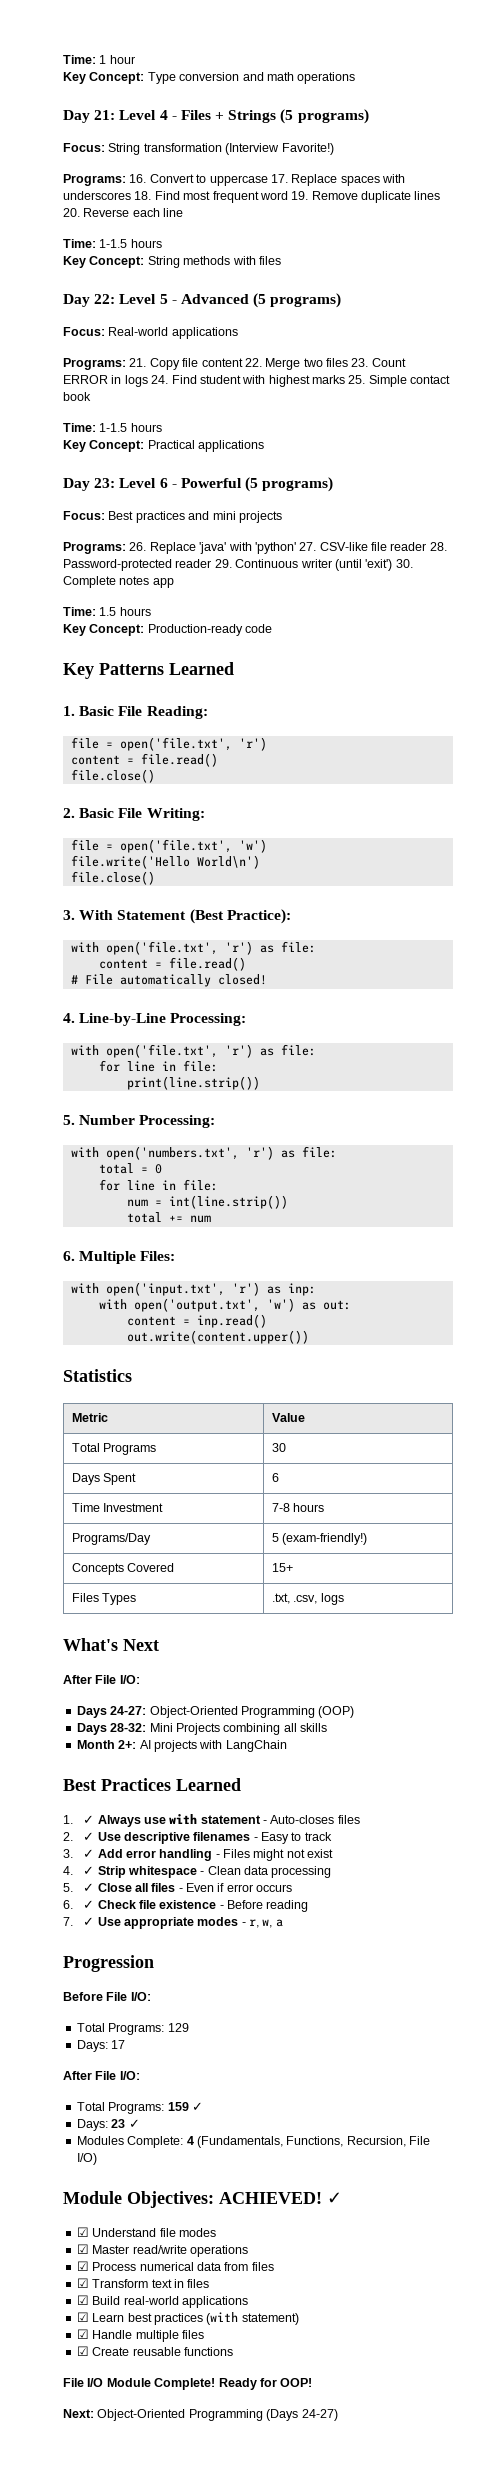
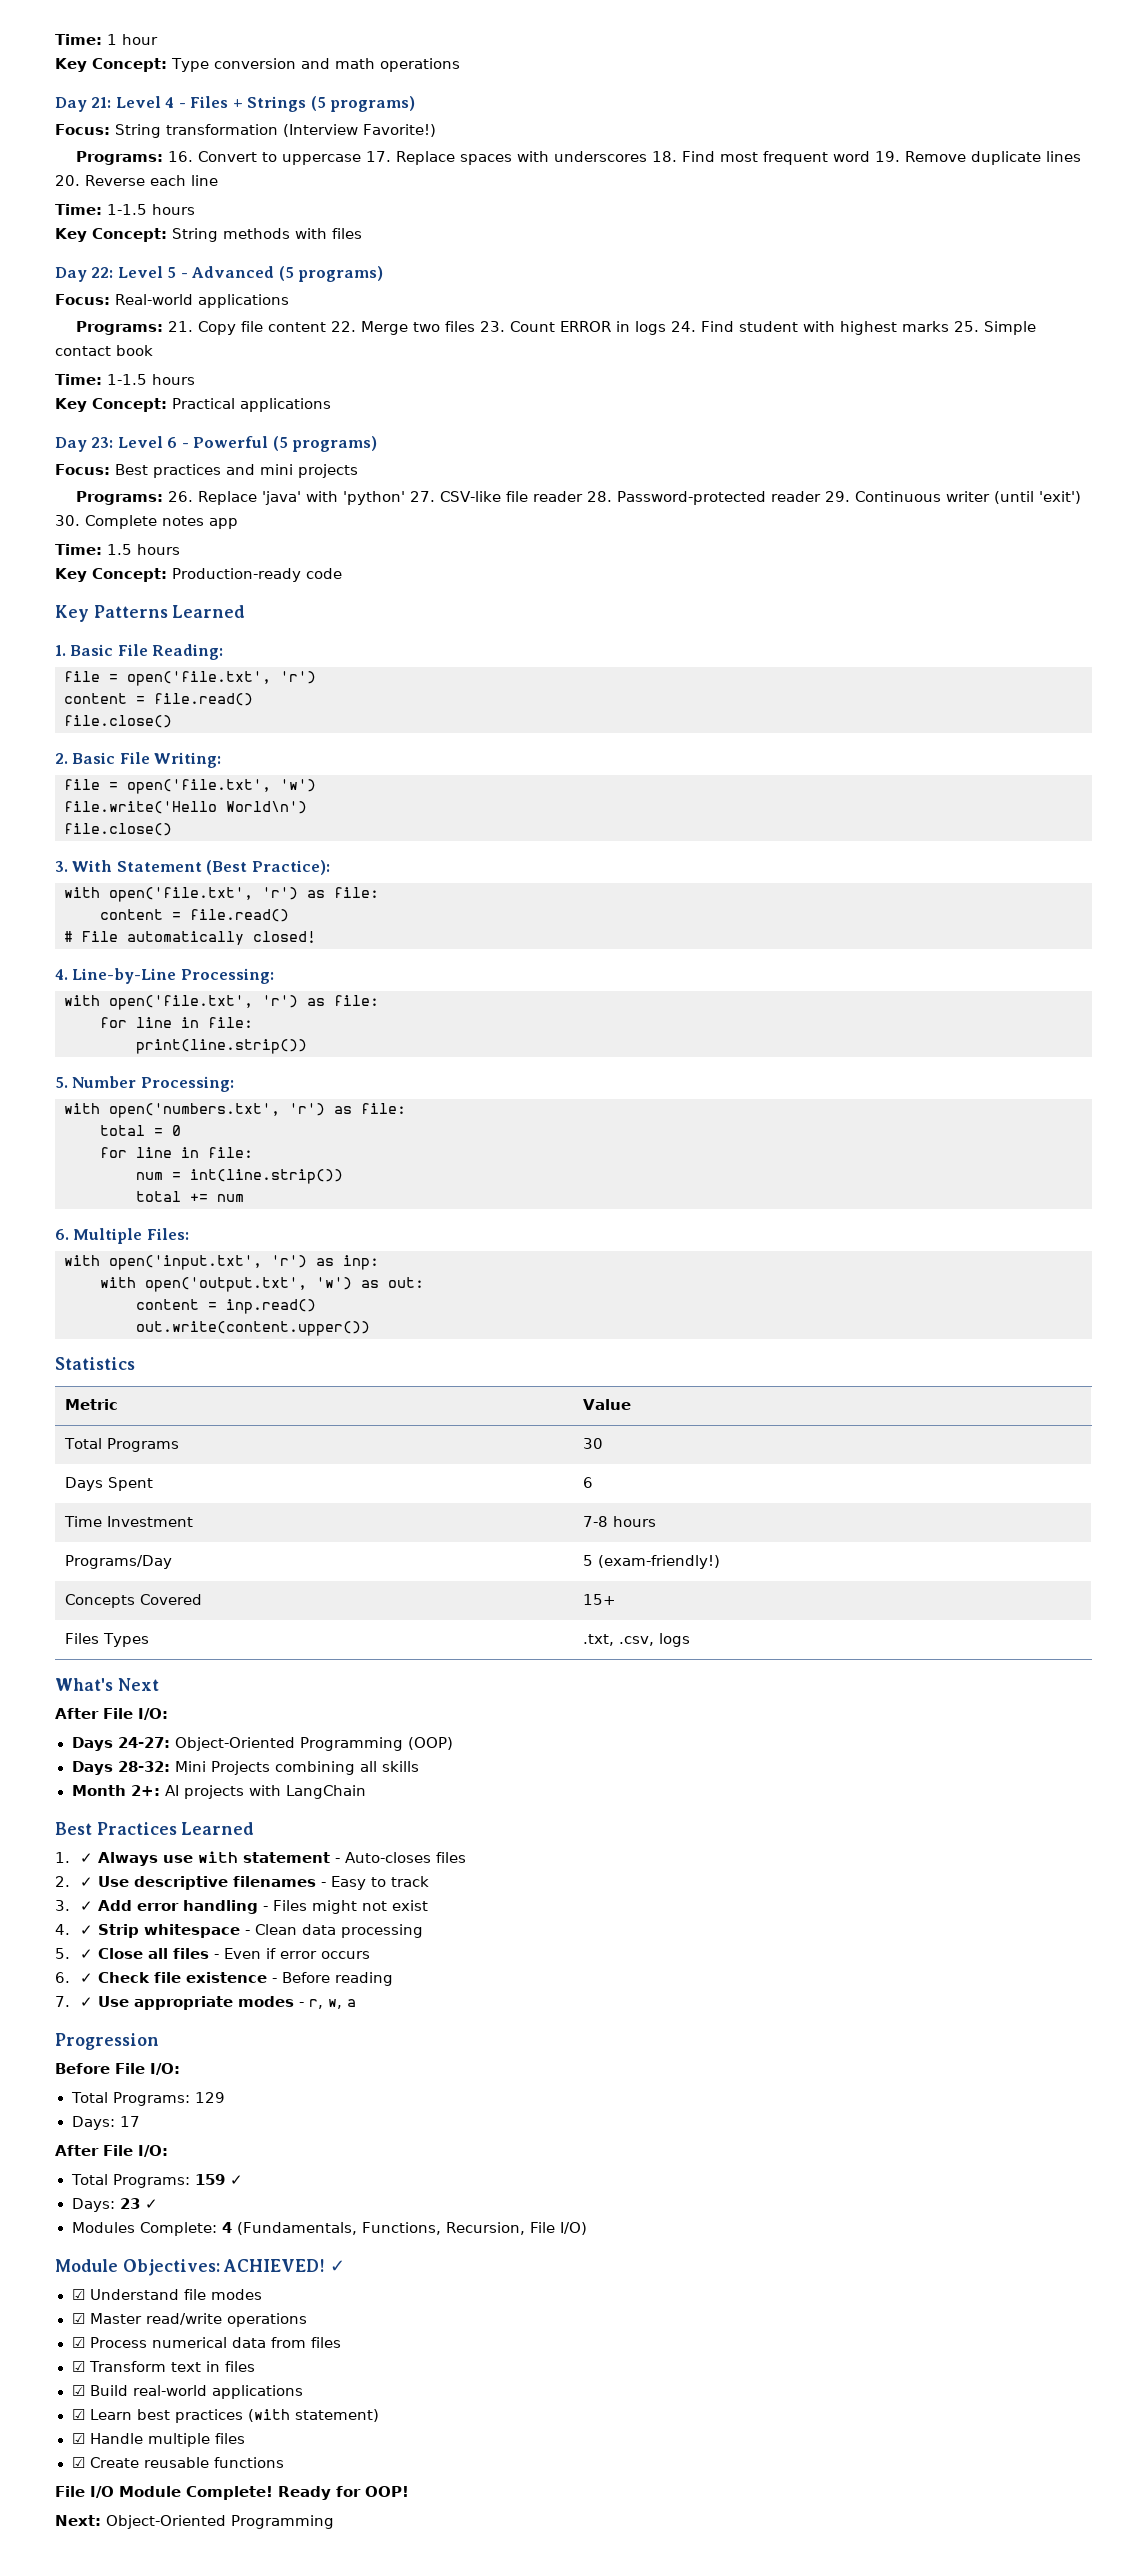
[266,2409,338,2421] (Days 24-27) -> (334, 2522) none

